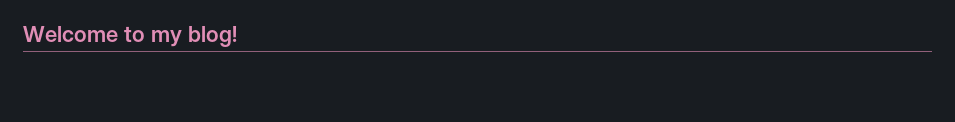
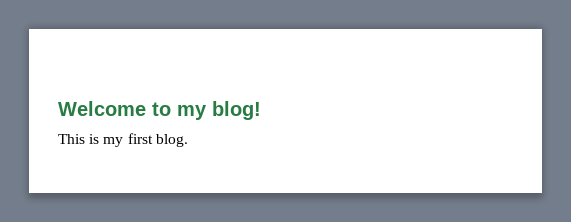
(237, 36) none -> [58,133,188,147] // This is my first blog.

